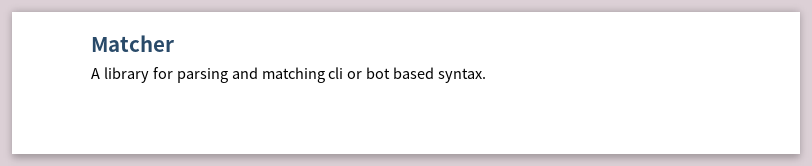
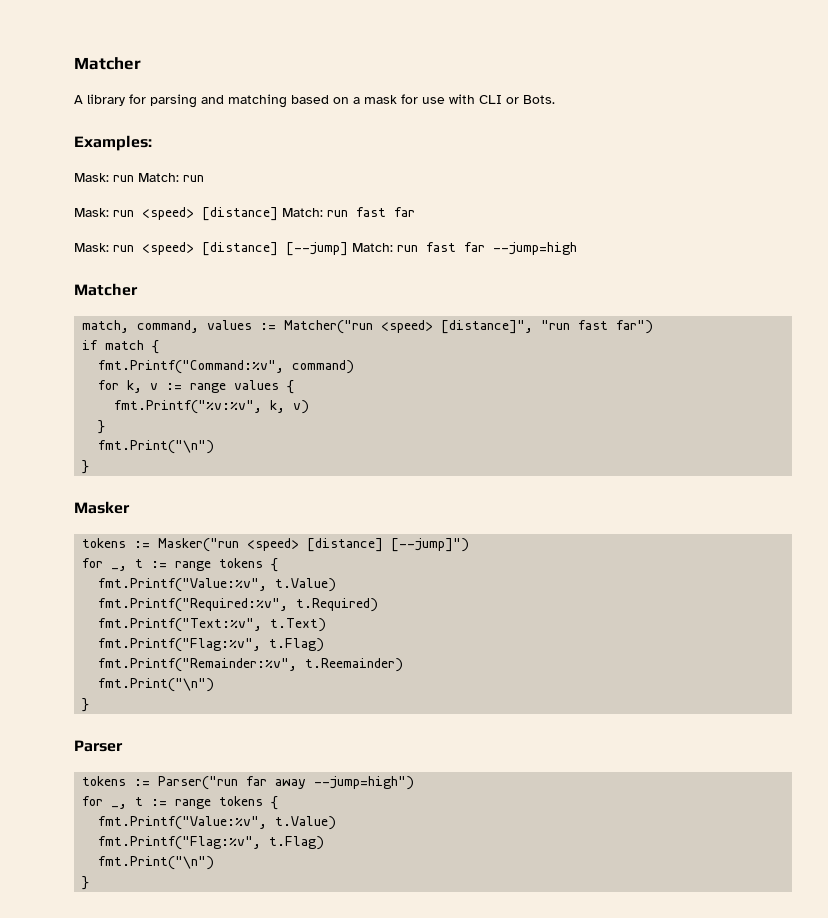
[328,67,487,83] cli or bot based syntax. -> [291,94,555,104] [74,135,152,151] [74,173,204,182] [74,207,415,221] [74,242,577,256] [74,283,138,296] [82,320,654,334] [82,340,160,354] [98,360,355,374] [98,380,295,394] [114,400,310,414] [98,420,106,434] [98,440,215,454] [82,460,90,474] [74,501,130,514] [82,538,470,552] [82,558,279,572] [98,578,337,592] [98,598,379,612] [98,618,327,632] [98,638,325,652] [98,658,404,672] [98,678,215,692] [82,698,90,712] [74,740,123,752] [82,776,415,790] [82,796,279,810] [98,816,337,830] [98,836,325,850] [98,856,215,870] [82,876,90,890] based on a mask for use with CLI or Bots. // Examples: // Mask: run Match: run // Mask: run <speed> [distance] Match: run fast far // Mask: run <speed> [distance] [--jump] Match: run fast far --jump=high // Matcher // match, command, values := Matcher("run <speed> [distance]", "run fast far") // if match { // fmt.Printf("Command:%v", command) // for k, v := range values { // fmt.Printf("%v:%v", k, v) // } // fmt.Print("\n") // } // Masker // tokens := Masker("run <speed> [distance] [--jump]") // for _, t := range tokens { // fmt.Printf("Value:%v", t.Value) // fmt.Printf("Required:%v", t.Required) // fmt.Printf("Text:%v", t.Text) // fmt.Printf("Flag:%v", t.Flag) // fmt.Printf("Remainder:%v", t.Reemainder) // fmt.Print("\n") // } // Parser // tokens := Parser("run far away --jump=high") // for _, t := range tokens { // fmt.Printf("Value:%v", t.Value) // fmt.Printf("Flag:%v", t.Flag) // fmt.Print("\n") // }

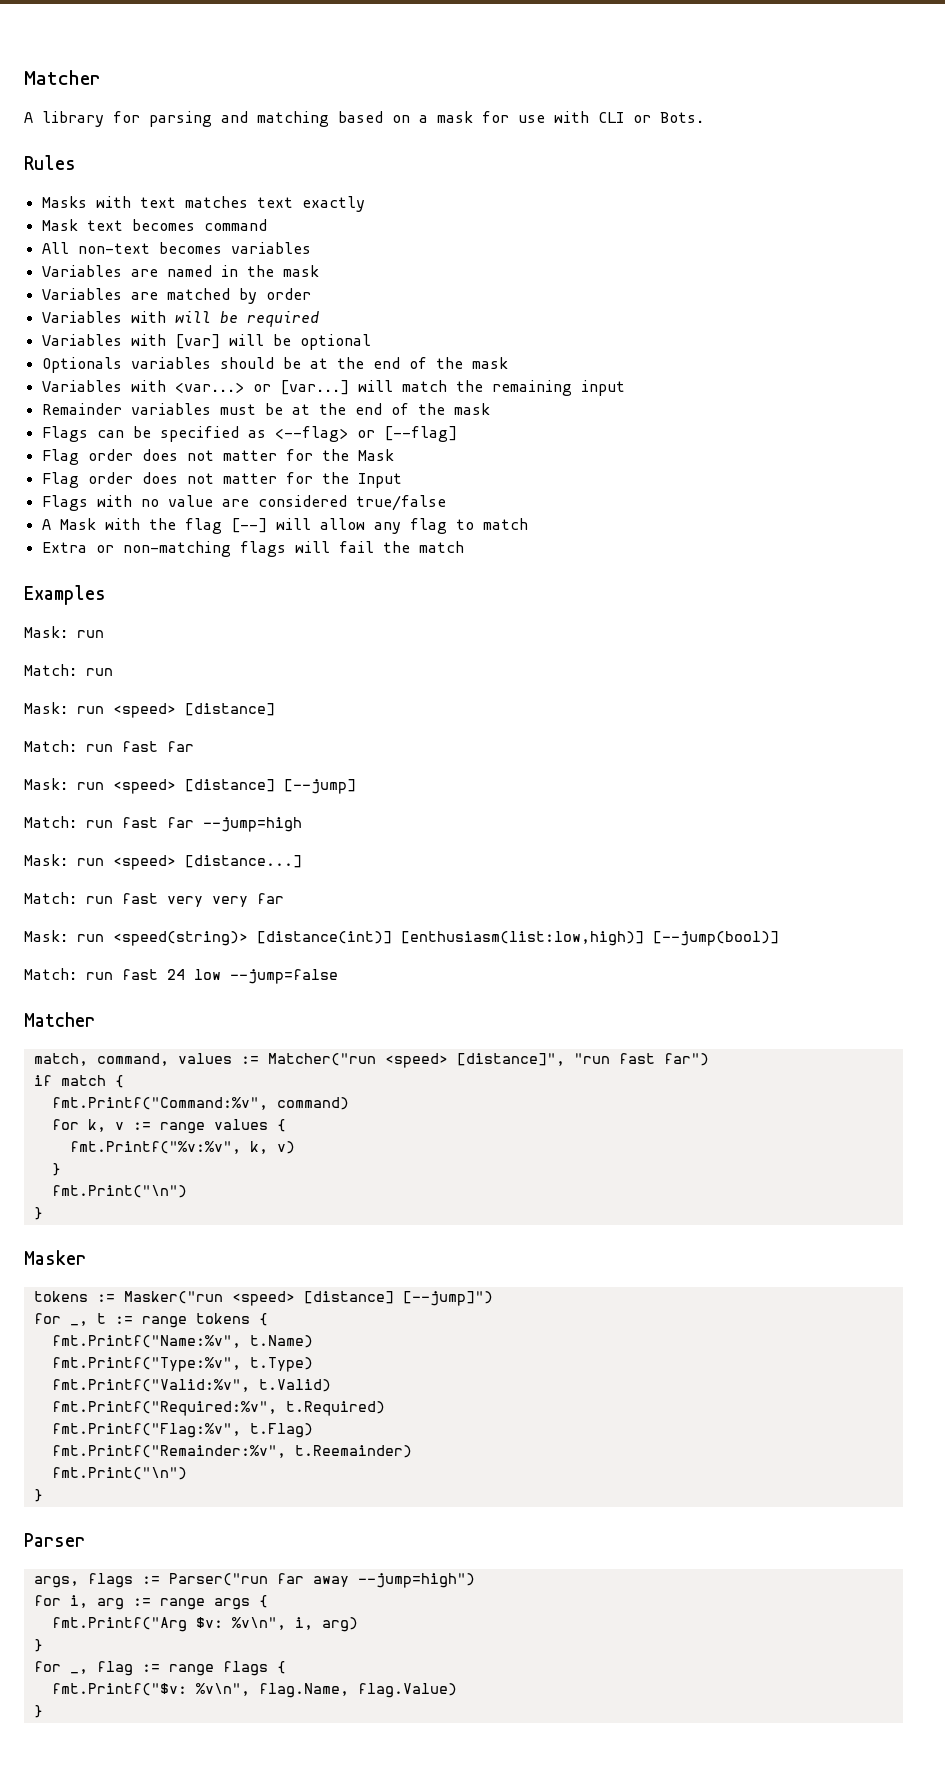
[74,135,152,151] [74,173,134,182] Examples: // Mask: run -> [24,155,76,170] [41,196,365,212] [41,219,267,231] [41,242,311,254] [41,265,319,277] [41,288,311,304] [41,311,319,327] [41,334,371,350] [41,357,508,373] [41,380,625,396] [41,403,490,415] [41,426,457,442] [41,449,394,465] [41,472,402,488] [41,495,446,511] [41,518,528,534] [41,541,464,557] [24,585,106,605] [24,626,104,638] Rules // Masks with text matches text exactly // Mask text becomes command // All non-text becomes variables // Variables are named in the mask // Variables are matched by order // Variables with will be required // Variables with [var] will be optional // Optionals variables should be at the end of the mask // Variables with <var...> or [var...] will match the remaining input // Remainder variables must be at the end of the mask // Flags can be specified as <--flag> or [--flag] // Flag order does not matter for the Mask // Flag order does not matter for the Input // Flags with no value are considered true/false // A Mask with the flag [--] will allow any flag to match // Extra or non-matching flags will fail the match // Examples // Mask: run //
(278, 214) none -> (275, 709) //
(348, 249) none -> (356, 786) //
(577, 248) none -> [24,854,302,870] [24,892,284,907] [24,930,779,946] [24,968,338,984] // Mask: run <speed> [distance...] // Match: run fast very very far // Mask: run <speed(string)> [distance(int)] [enthusiasm(list:low,high)] [--jump(bool)] // Match: run fast 24 low --jump=false
[98,578,337,592] fmt.Printf("Value:%v", t.Value) -> [51,1335,313,1348] [51,1357,313,1372] [51,1379,331,1392] fmt.Printf("Name:%v", t.Name) // fmt.Printf("Type:%v", t.Type) // fmt.Printf("Valid:%v", t.Valid)
[98,618,327,632] // fmt.Printf("Text:%v", t.Text) -> (385, 1408) none
[82,776,127,786] tokens -> [33,1573,133,1588] args, flags
[111,796,279,810] [98,816,337,830] [98,836,325,850] [98,856,215,870] _, t := range tokens { // fmt.Printf("Value:%v", t.Value) // fmt.Printf("Flag:%v", t.Flag) // fmt.Print("\n") -> [69,1595,268,1610] [51,1617,358,1632] [33,1639,43,1652] [33,1661,286,1676] [51,1683,457,1698] i, arg := range args { // fmt.Printf("Arg $v: %v\n", i, arg) // } // for _, flag := range flags { // fmt.Printf("$v: %v\n", flag.Name, flag.Value)

